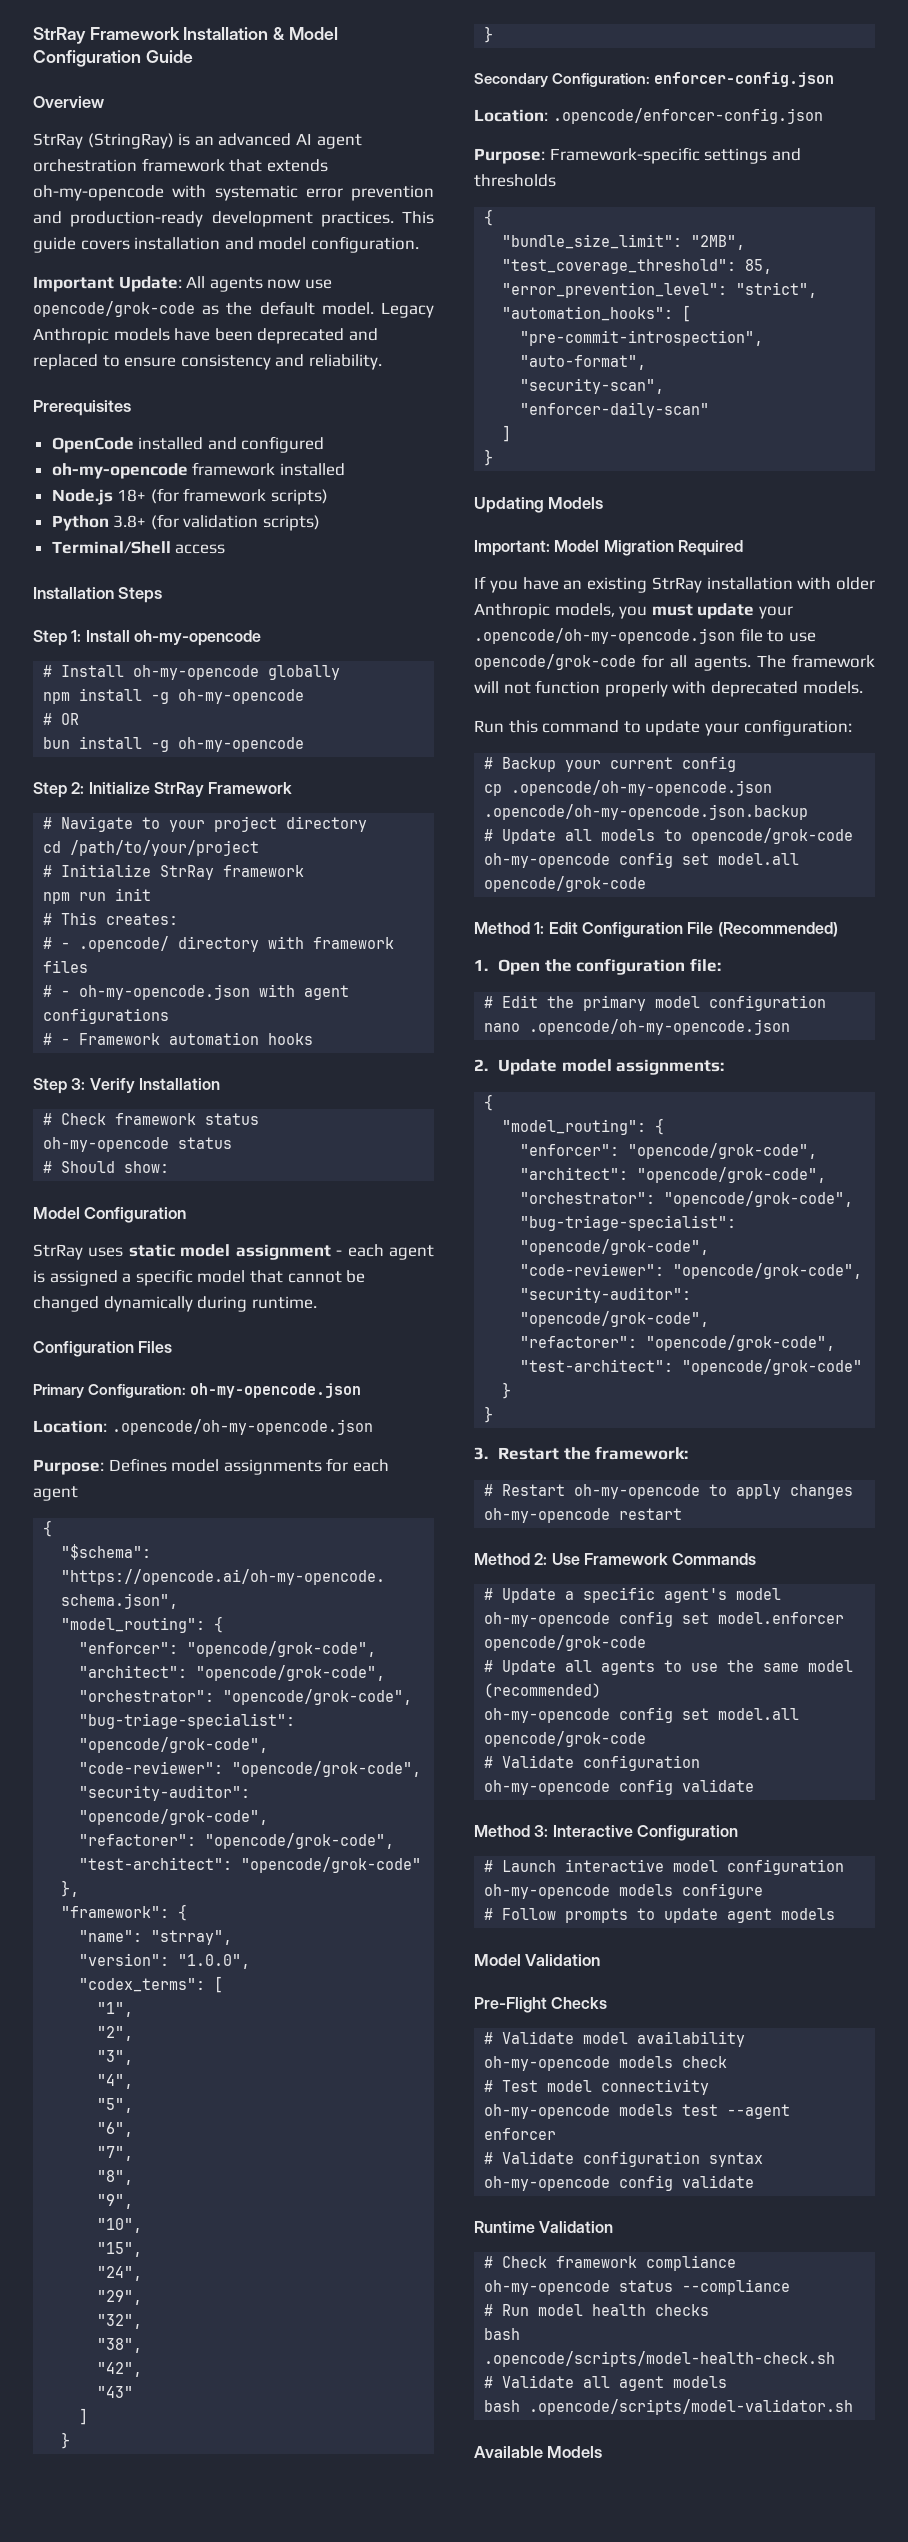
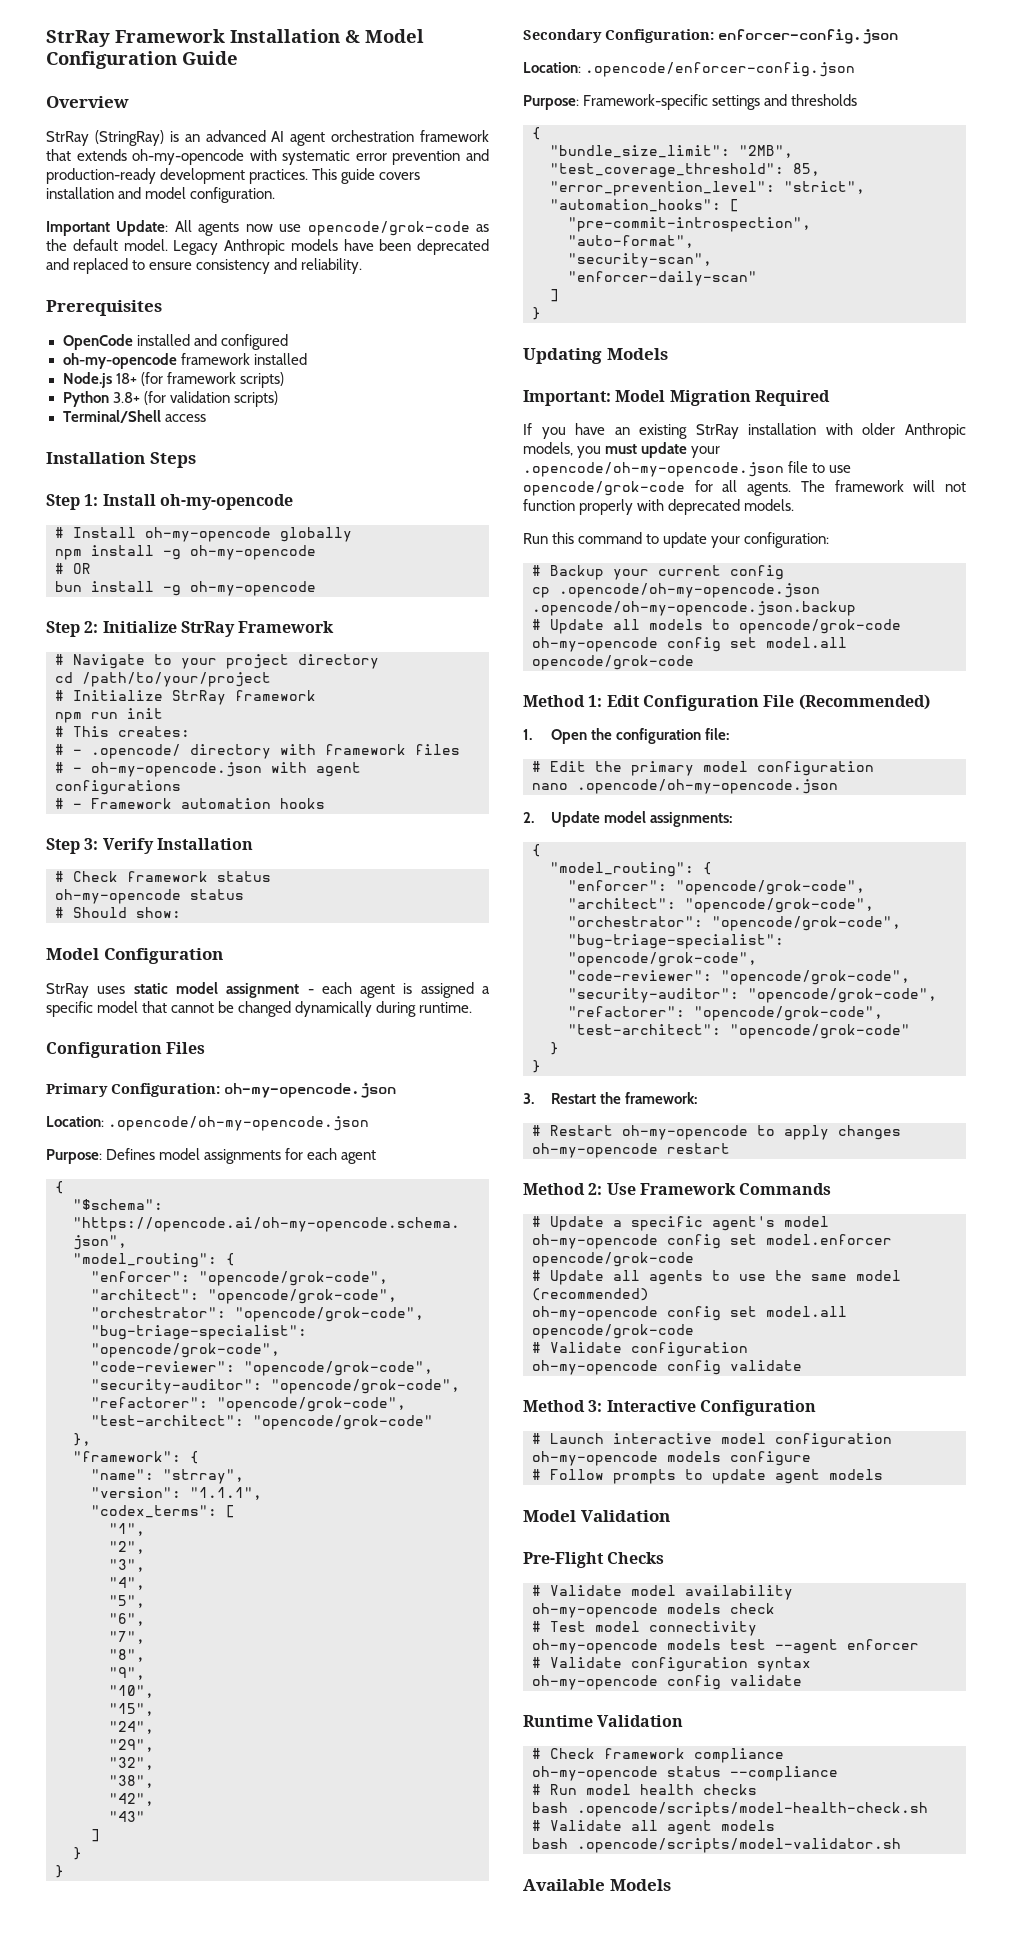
[178,1954,251,1969] "1.0.0", -> [190,1487,262,1500] "1.1.1",

